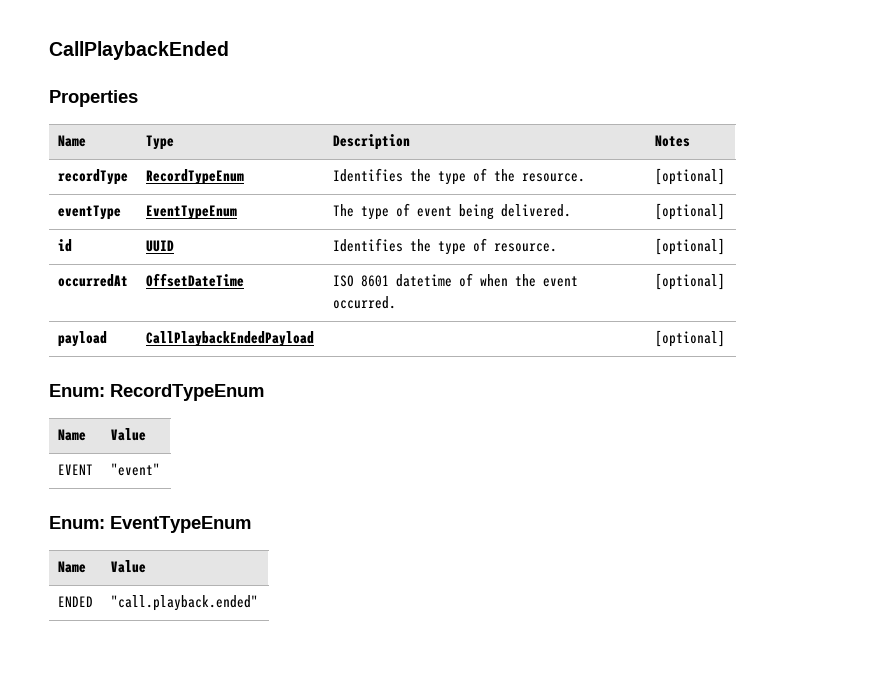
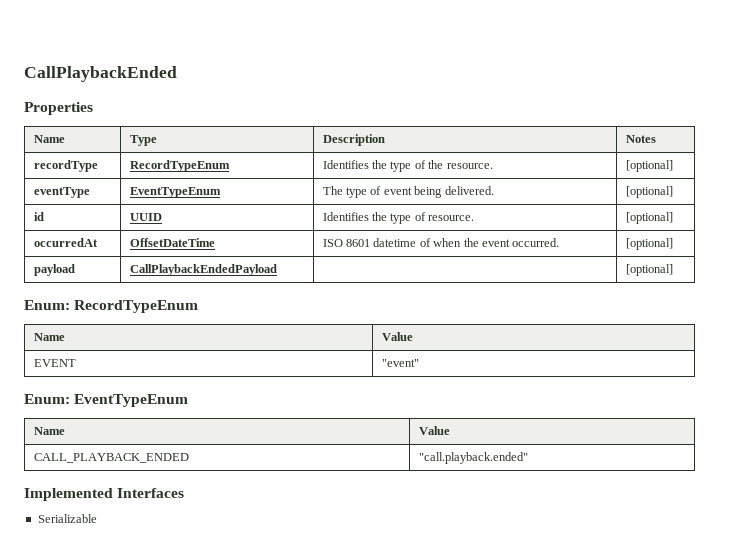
[57,596,93,607] ENDED -> [33,453,189,463] CALL_PLAYBACK_ENDED
(258, 603) none -> [24,488,185,501] [37,514,97,523] // Implemented Interfaces // Serializable

